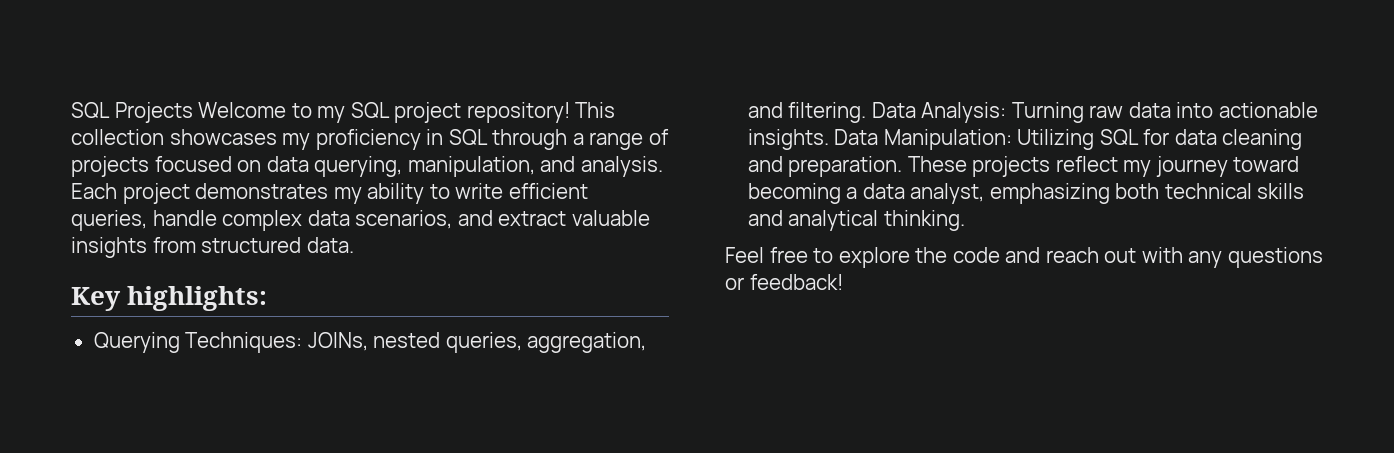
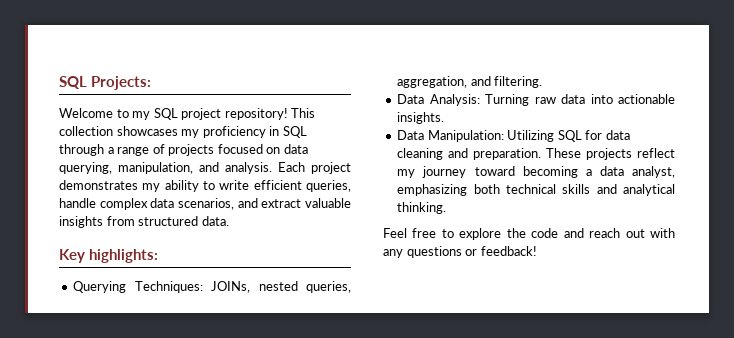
[71,102,193,123] SQL Projects -> [59,76,152,90] SQL Projects: //
(867, 112) none -> (543, 82) //
(829, 139) none -> (445, 118) //

